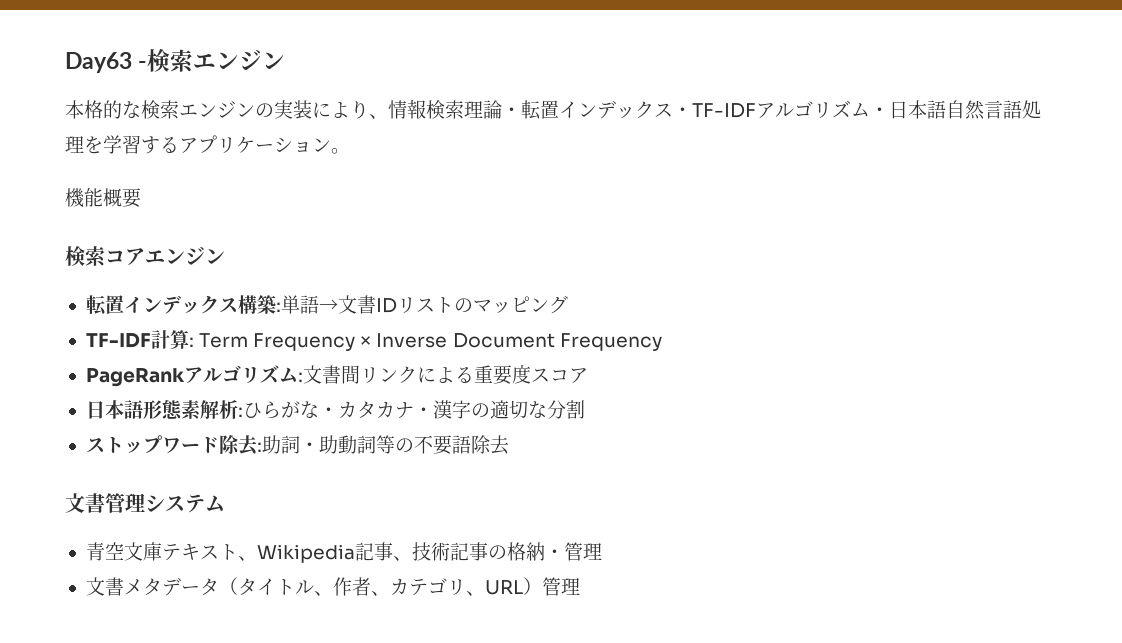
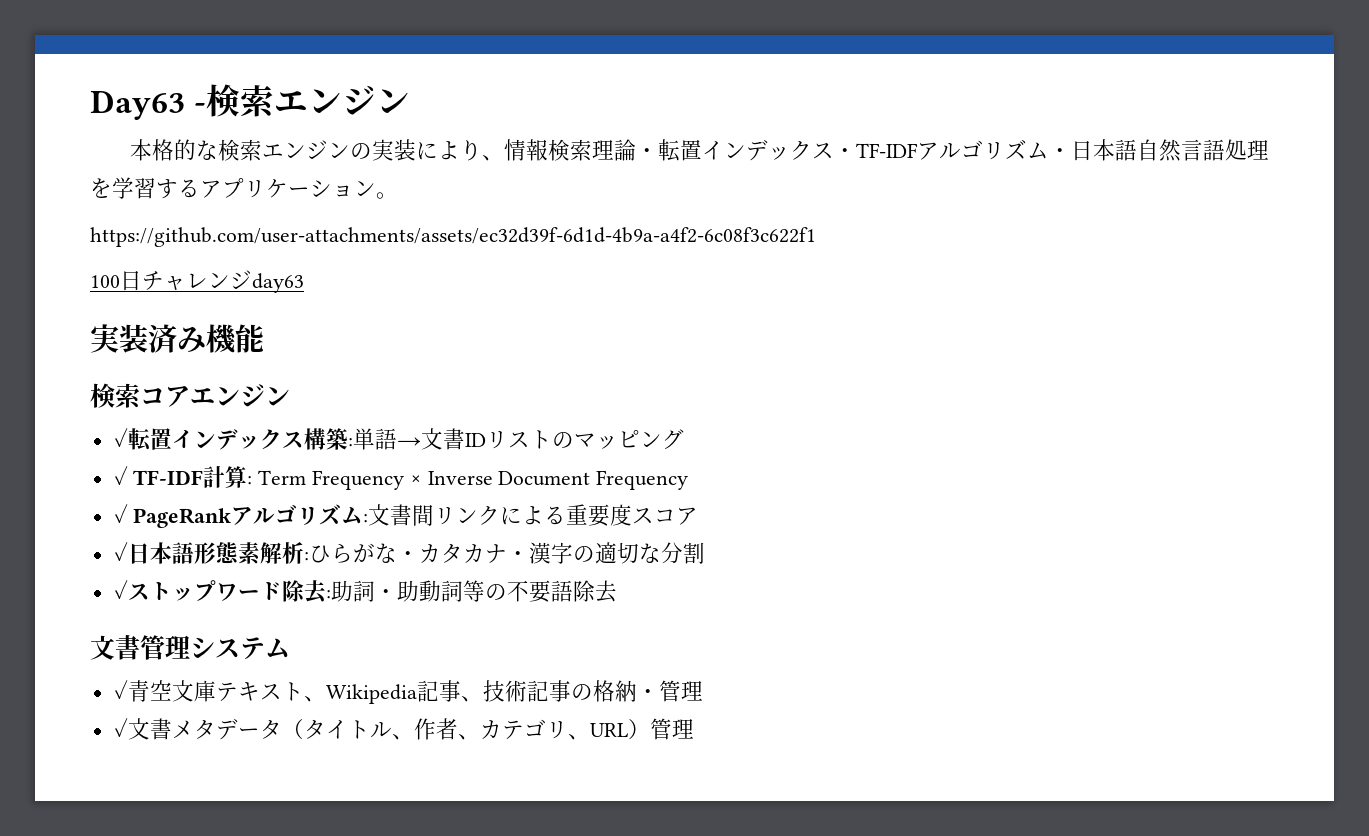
(350, 151) none -> [90,227,816,247] [90,270,304,293] [90,324,206,353] https://github.com/user-attachments/assets/ec32d39f-6d1d-4b9a-a4f2-6c08f3c622f1 // 100日チャレンジday63 // 実装済み
[103,188,141,208] 概要 -> (264, 338) none
(225, 256) none -> [113,428,128,447] ✓
(568, 304) none -> [113,466,128,485] ✓
(662, 342) none -> [113,504,128,523] ✓
(588, 375) none -> [113,542,128,561] ✓
(585, 409) none -> [113,580,128,599] ✓
(225, 503) none -> [113,680,128,699] ✓
(602, 551) none -> [113,718,128,737] ✓

